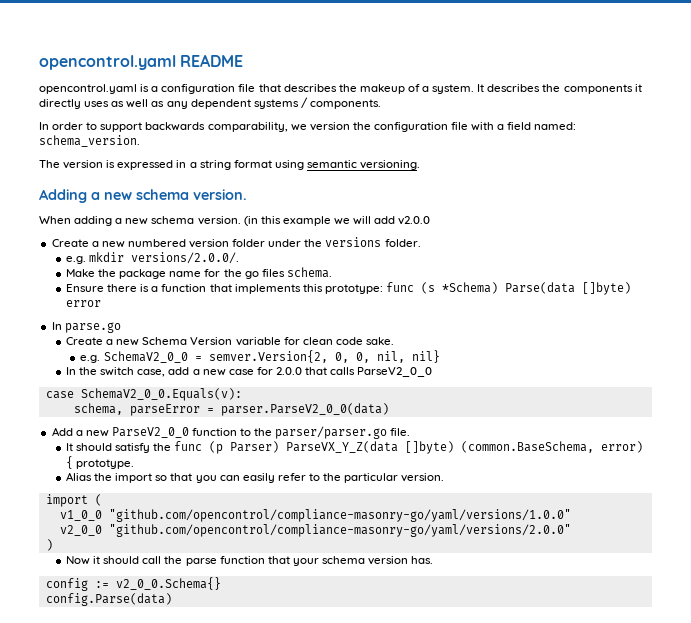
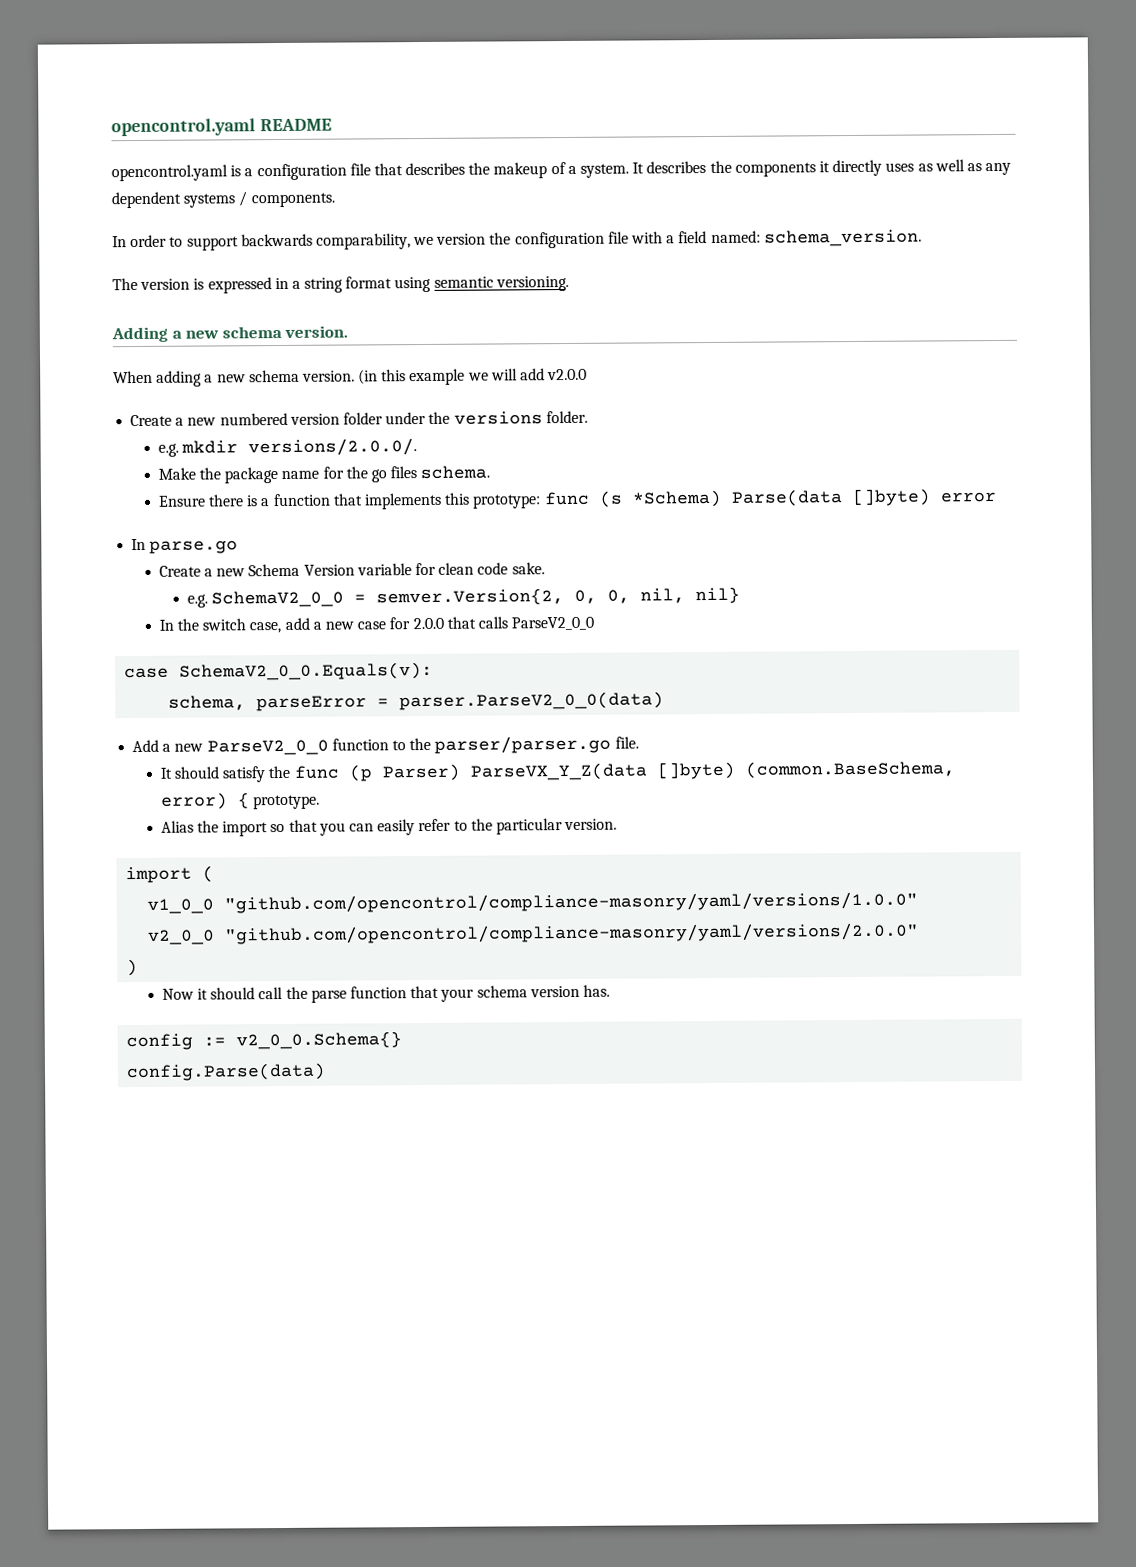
[108,509,571,522] "github.com/opencontrol/compliance-masonry-go/yaml/versions/1.0.0" -> [224,891,919,914] "github.com/opencontrol/compliance-masonry/yaml/versions/1.0.0"
[108,524,571,537] "github.com/opencontrol/compliance-masonry-go/yaml/versions/2.0.0" -> [224,922,920,945] "github.com/opencontrol/compliance-masonry/yaml/versions/2.0.0"

